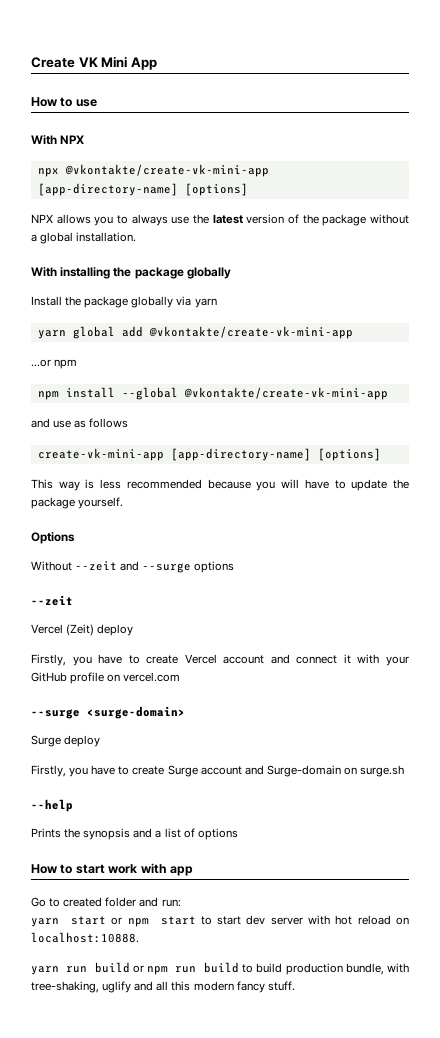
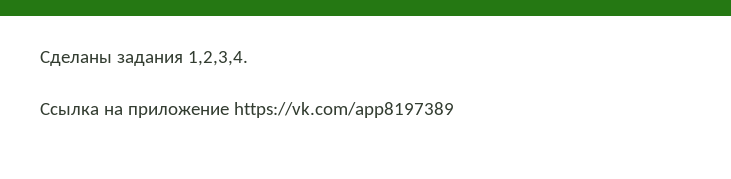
[31,56,157,70] [31,97,97,107] [31,135,85,145] [37,164,269,177] [37,183,248,196] [31,214,409,226] [31,232,137,244] [31,267,231,279] [31,296,217,308] [37,326,353,339] [31,359,78,369] [37,387,388,400] [31,418,129,428] [37,448,381,461] [31,479,409,491] [31,497,124,509] [31,532,75,544] [31,561,235,573] [31,595,73,606] [31,624,134,636] [31,654,409,666] [31,672,181,684] [31,706,185,719] [31,735,101,747] [31,765,405,777] [31,799,73,812] [31,828,238,840] [31,863,193,876] [31,897,181,907] [31,915,409,927] [31,932,139,943] [31,962,409,975] [31,981,295,993] Create VK Mini App // How to use // With NPX // npx @vkontakte/create-vk-mini-app [app-directory-name] [options] // NPX allows you to always use the latest version of the package without a global installation. // With installing the package globally // Install the package globally via yarn // yarn global add @vkontakte/create-vk-mini-app // ...or npm // npm install --global @vkontakte/create-vk-mini-app // and use as follows // create-vk-mini-app [app-directory-name] [options] // This way is less recommended because you will have to update the package yourself. // Options // Without --zeit and --surge options // --zeit // Vercel (Zeit) deploy // Firstly, you have to create Vercel account and connect it with your GitHub profile on vercel.com // --surge <surge-domain> // Surge deploy // Firstly, you have to create Surge account and Surge-domain on surge.sh // --help // Prints the synopsis and a list of options // How to start work with app // Go to created folder and run: // yarn start or npm start to start dev server with hot reload on localhost:10888. // yarn run build or npm run build to build production bundle, with tree-shaking, uglify and all this modern fancy stuff. -> [40,51,248,66] [40,102,454,118] Сделаны задания 1,2,3,4. // Ссылка на приложение https://vk.com/app8197389

